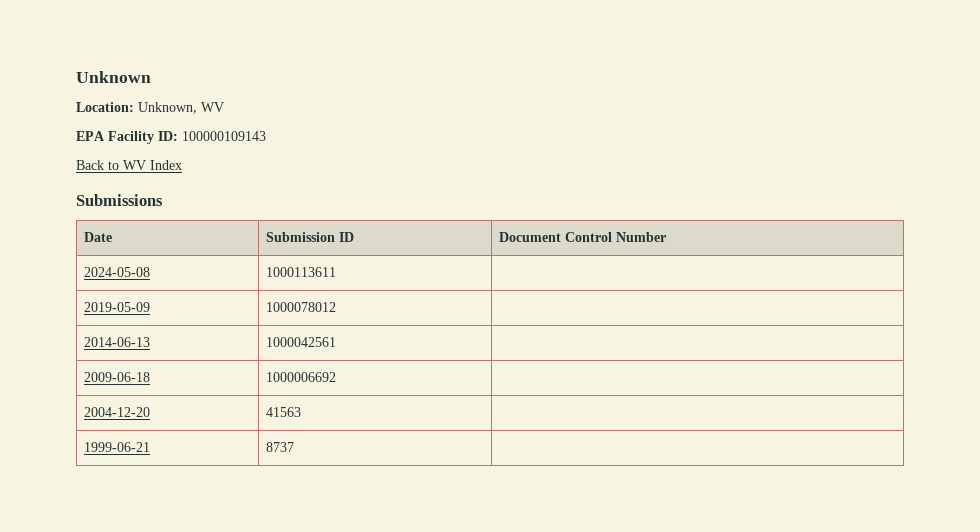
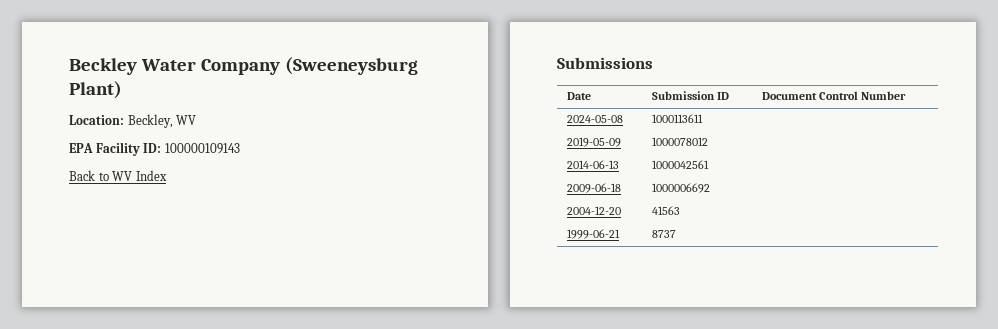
[76,71,151,83] Unknown -> [69,57,418,75] [69,81,122,99] Beckley Water Company (Sweeneysburg Plant)
[138,102,197,114] Unknown, -> [127,114,173,128] Beckley,

